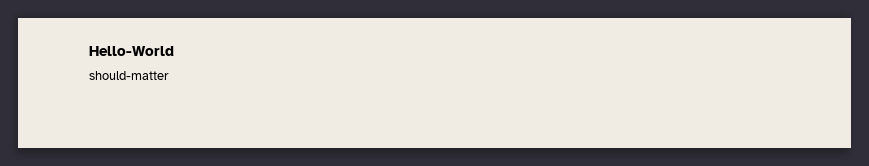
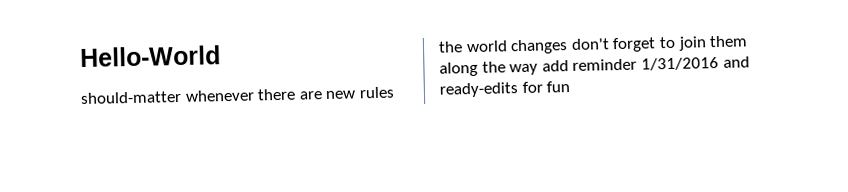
(169, 75) none -> [184,86,395,102] [438,35,749,55] [439,56,750,77] [439,81,571,98] whenever there are new rules the world changes don't forget to join them along the way add reminder 1/31/2016 and ready-edits for fun

